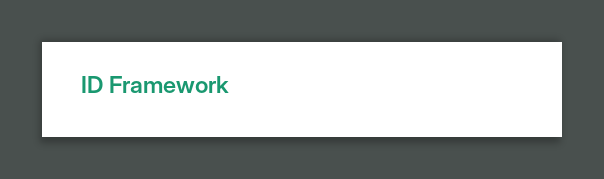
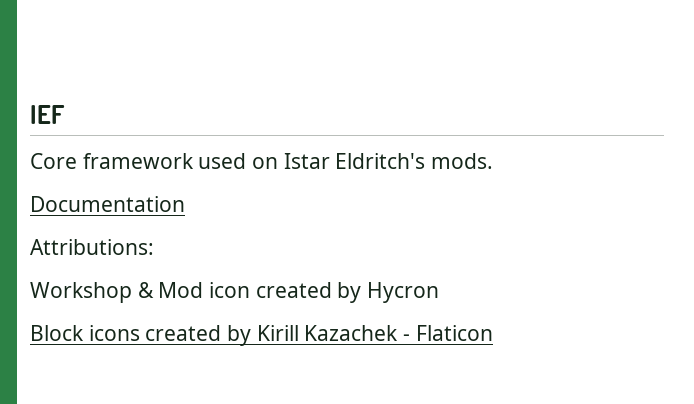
[81,76,230,93] ID Framework -> [30,105,65,124] [30,153,494,169] [30,196,185,212] [30,239,154,255] [30,282,440,303] [30,325,493,346] IEF // Core framework used on Istar Eldritch's mods. // Documentation // Attributions: // Workshop & Mod icon created by Hycron // Block icons created by Kirill Kazachek - Flaticon

